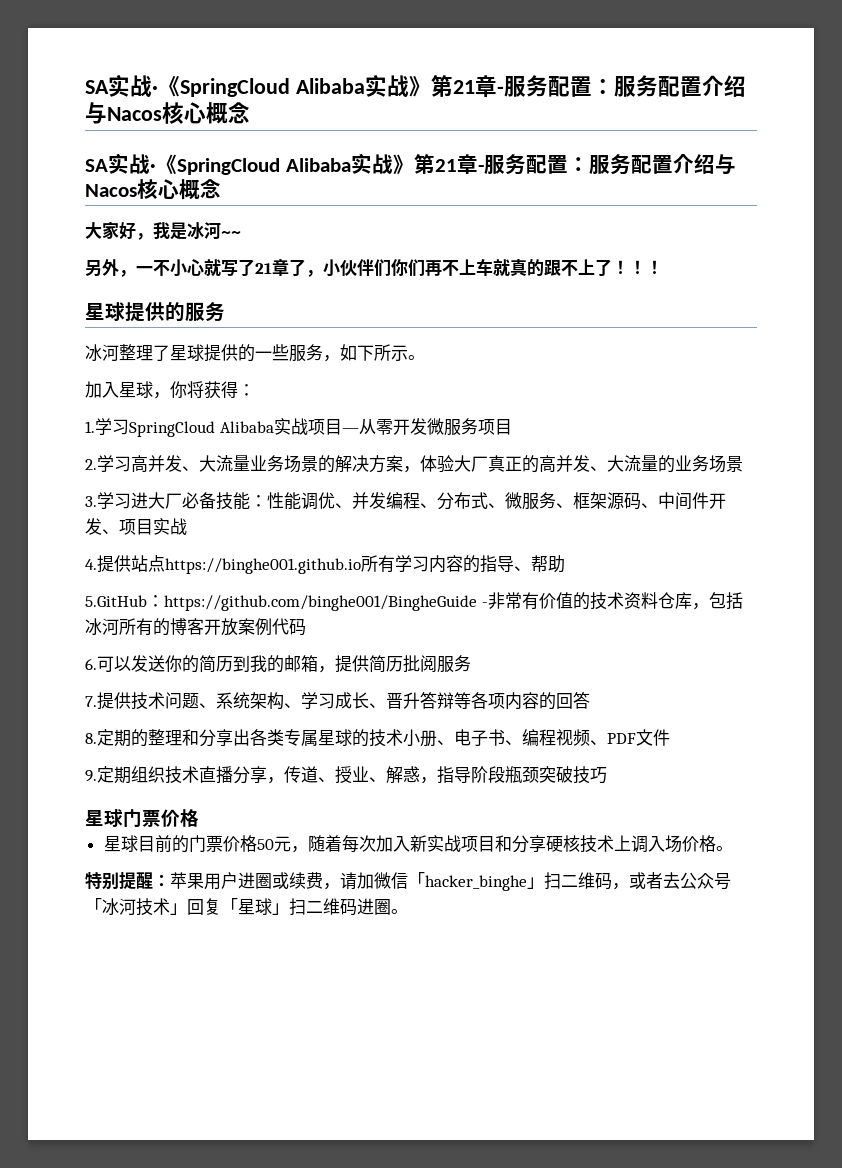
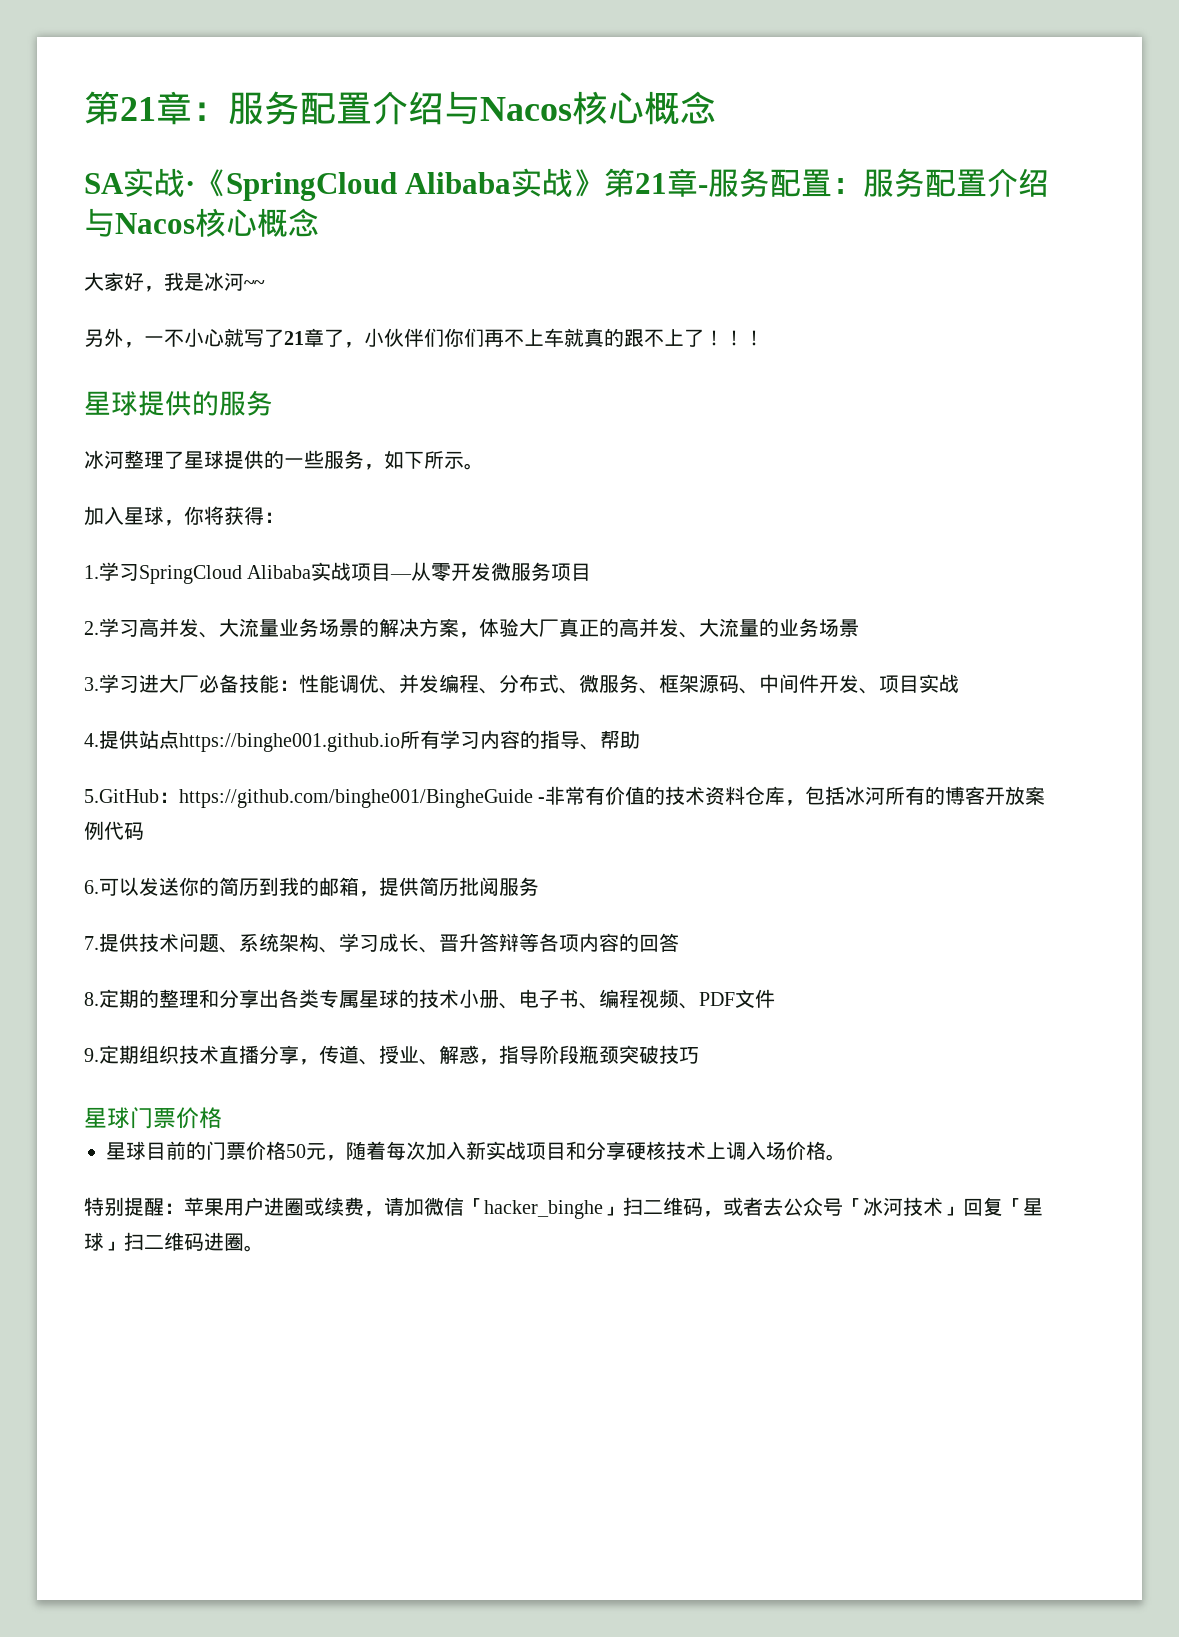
[85,74,592,98] SA实战·《SpringCloud Alibaba实战》第21章-服务配置 -> [84,91,192,125] 第21章

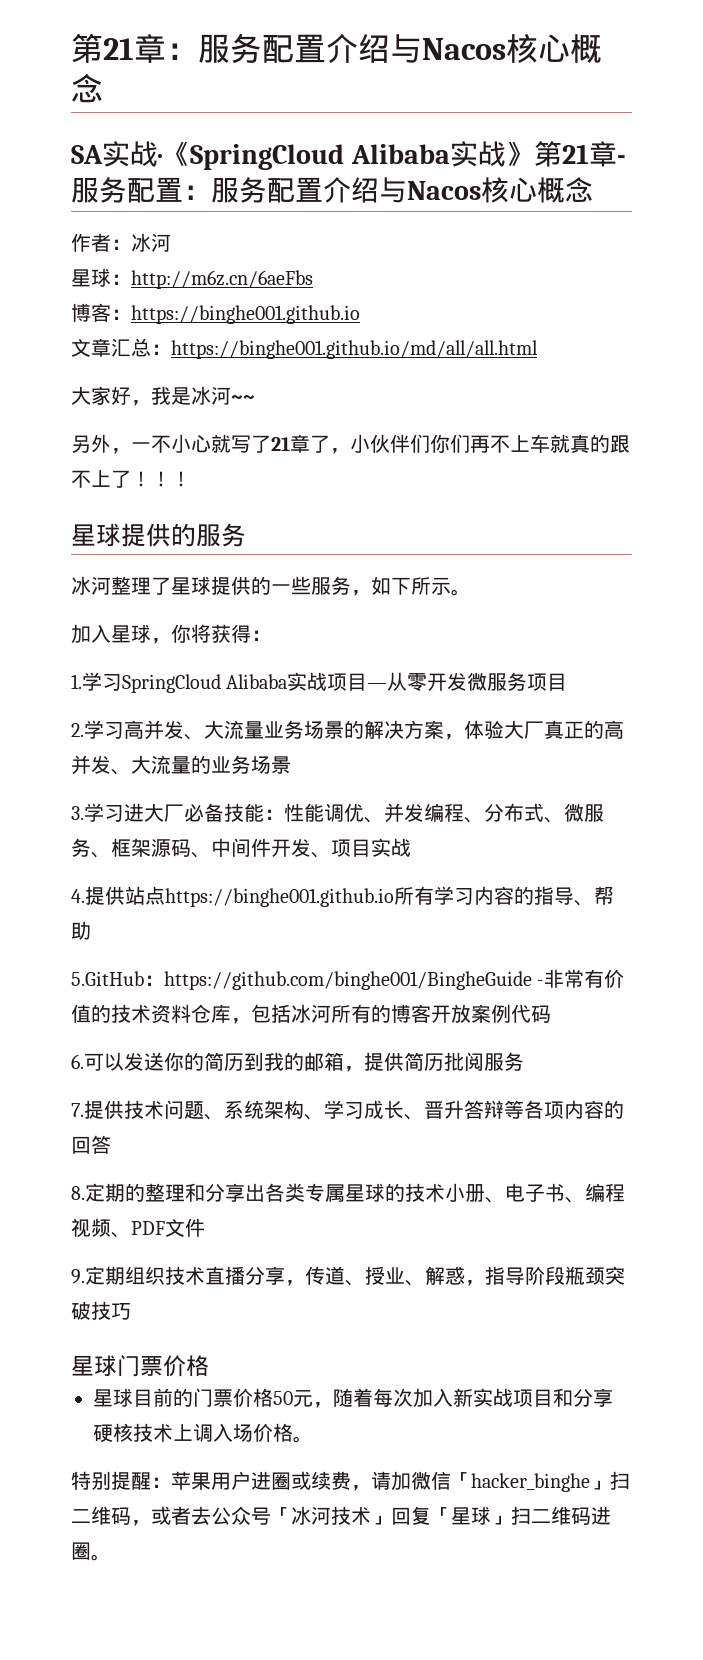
(319, 222) none -> [71,233,171,252] [71,268,313,289] [71,303,360,324] [71,338,538,359] // 作者：冰河 // 星球：http://m6z.cn/6aeFbs // 博客：https://binghe001.github.io // 文章汇总：https://binghe001.github.io/md/all/all.html

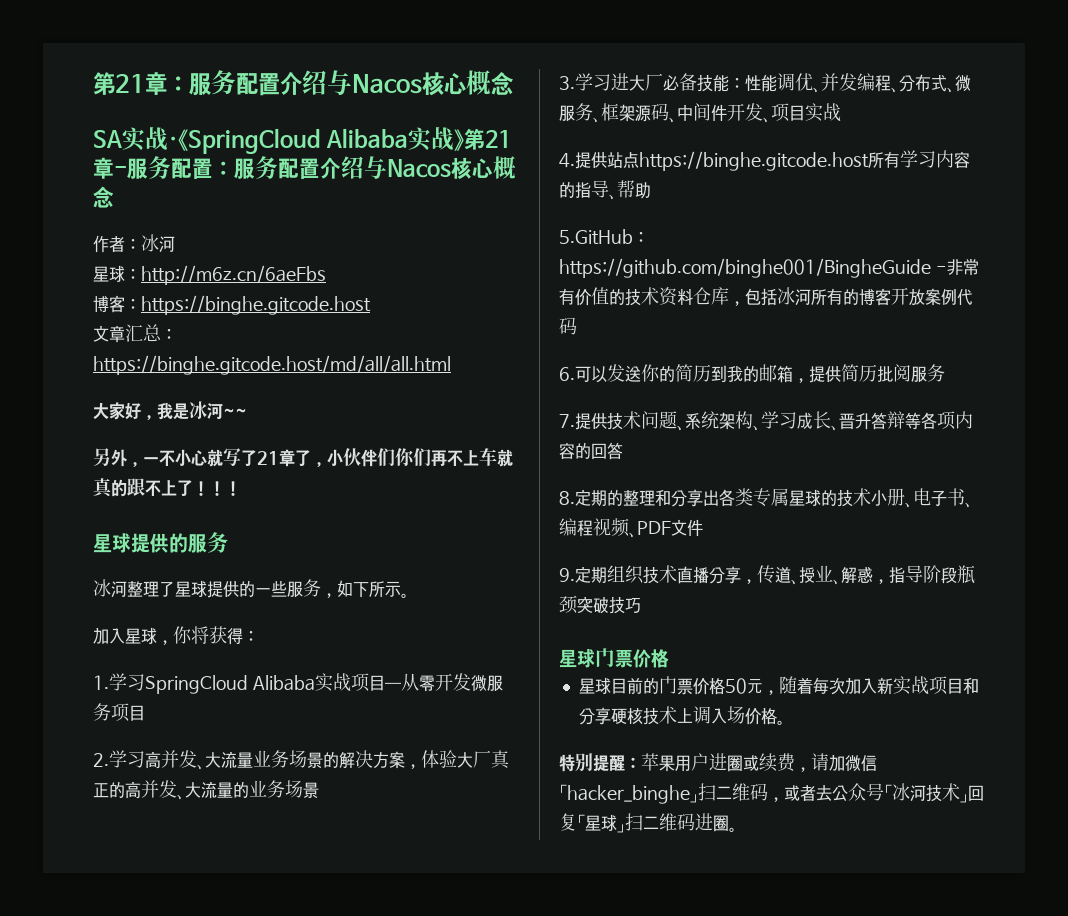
[131,305,360,324] https://binghe001.github.io -> [141,295,371,315] https://binghe.gitcode.host
[171,340,538,359] https://binghe001.github.io/md/all/all.html -> [93,355,451,375] https://binghe.gitcode.host/md/all/all.html
[165,888,394,907] https://binghe001.github.io -> [639,151,869,171] https://binghe.gitcode.host

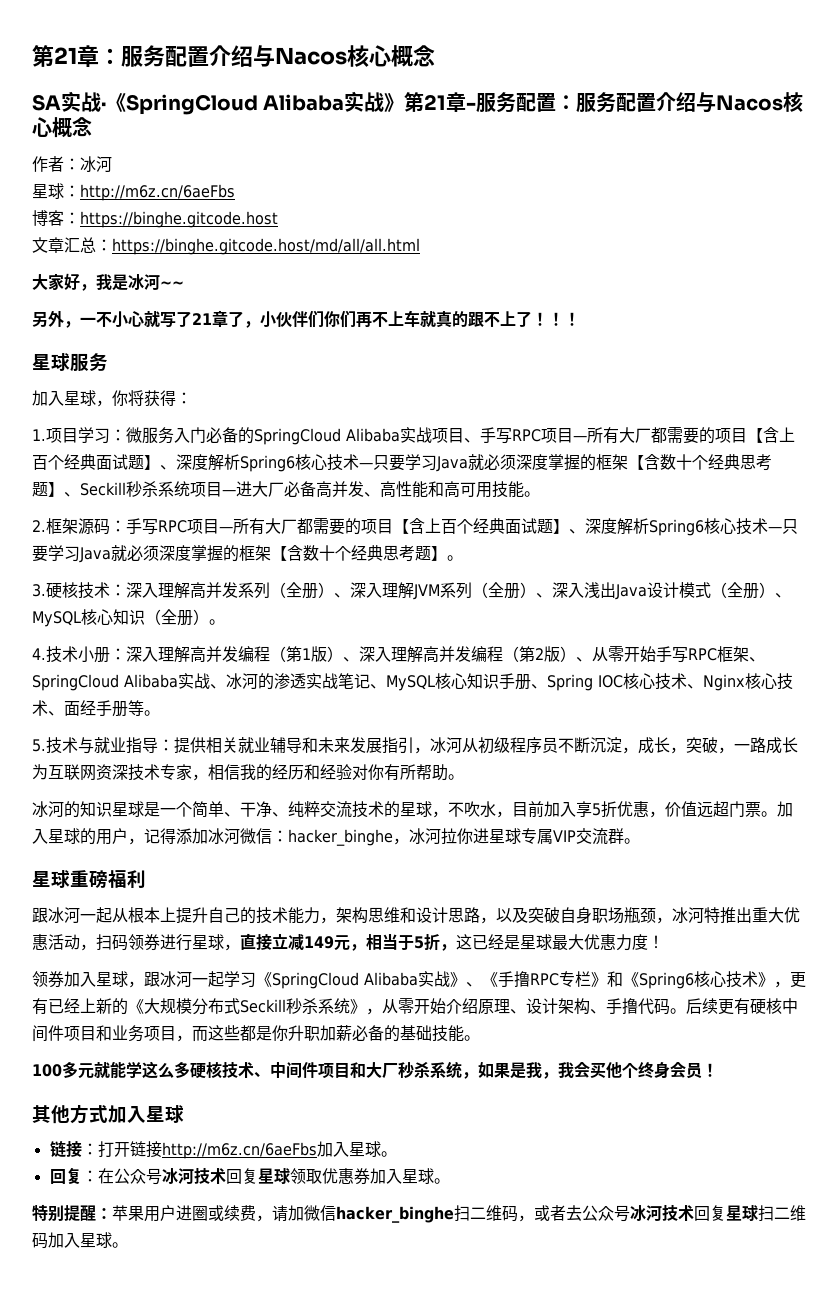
[131,532,228,553] [93,579,409,598] 提供的服务 // 冰河整理了星球提供的一些服务，如下所示。 -> [70,353,108,372] 服务
[109,673,503,694] [93,703,145,722] [93,750,510,770] [93,780,319,800] [559,73,971,93] [559,103,841,123] [559,150,970,171] [559,180,651,200] [559,229,649,245] [559,258,979,278] [559,287,973,306] [559,317,577,335] [559,364,945,383] [559,411,973,431] [559,442,623,460] [559,488,973,508] [559,518,703,538] [559,565,975,585] [559,595,641,614] [559,648,669,668] [578,676,979,695] [578,706,777,725] 学习SpringCloud Alibaba实战项目—从零开发微服务项目 // 2.学习高并发、大流量业务场景的解决方案，体验大厂真正的高并发、大流量的业务场景 // 3.学习进大厂必备技能：性能调优、并发编程、分布式、微服务、框架源码、中间件开发、项目实战 // 4.提供站点https://binghe.gitcode.host所有学习内容的指导、帮助 // 5.GitHub：https://github.com/binghe001/BingheGuide -非常有价值的技术资料仓库，包括冰河所有的博客开放案例代码 // 6.可以发送你的简历到我的邮箱，提供简历批阅服务 // 7.提供技术问题、系统架构、学习成长、晋升答辩等各项内容的回答 // 8.定期的整理和分享出各类专属星球的技术小册、电子书、编程视频、PDF文件 // 9.定期组织技术直播分享，传道、授业、解惑，指导阶段瓶颈突破技巧 // 星球门票价格 // 星球目前的门票价格50元，随着每次加入新实战项目和分享硬核技术上调入场价格 -> [46,427,795,445] [32,454,772,472] [32,481,540,498] [32,518,798,536] [32,545,463,563] [32,582,791,600] [32,609,225,627] [32,646,765,663] [32,673,793,691] [32,700,160,717] [32,737,798,754] [32,764,464,781] [32,801,793,818] [32,828,640,846] [32,870,146,888] [32,907,800,924] [32,933,664,951] [32,971,806,989] [32,998,798,1015] [32,1025,480,1042] [32,1061,718,1079] [32,1104,184,1124] [49,1140,397,1159] [49,1167,434,1185] 项目学习：微服务入门必备的SpringCloud Alibaba实战项目、手写RPC项目—所有大厂都需要的项目【含上百个经典面试题】、深度解析Spring6核心技术—只要学习Java就必须深度掌握的框架【含数十个经典思考题】、Seckill秒杀系统项目—进大厂必备高并发、高性能和高可用技能。 // 2.框架源码：手写RPC项目—所有大厂都需要的项目【含上百个经典面试题】、深度解析Spring6核心技术—只要学习Java就必须深度掌握的框架【含数十个经典思考题】。 // 3.硬核技术：深入理解高并发系列（全册）、深入理解JVM系列（全册）、深入浅出Java设计模式（全册）、MySQL核心知识（全册）。 // 4.技术小册：深入理解高并发编程（第1版）、深入理解高并发编程（第2版）、从零开始手写RPC框架、SpringCloud Alibaba实战、冰河的渗透实战笔记、MySQL核心知识手册、Spring IOC核心技术、Nginx核心技术、面经手册等。 // 5.技术与就业指导：提供相关就业辅导和未来发展指引，冰河从初级程序员不断沉淀，成长，突破，一路成长为互联网资深技术专家，相信我的经历和经验对你有所帮助。 // 冰河的知识星球是一个简单、干净、纯粹交流技术的星球，不吹水，目前加入享5折优惠，价值远超门票。加入星球的用户，记得添加冰河微信：hacker_binghe，冰河拉你进星球专属VIP交流群。 // 星球重磅福利 // 跟冰河一起从根本上提升自己的技术能力，架构思维和设计思路，以及突破自身职场瓶颈，冰河特推出重大优惠活动，扫码领券进行星球，直接立减149元，相当于5折，这已经是星球最大优惠力度！ // 领券加入星球，跟冰河一起学习《SpringCloud Alibaba实战》、《手撸RPC专栏》和《Spring6核心技术》，更有已经上新的《大规模分布式Seckill秒杀系统》，从零开始介绍原理、设计架构、手撸代码。后续更有硬核中间件项目和业务项目，而这些都是你升职加薪必备的基础技能。 // 100多元就能学这么多硬核技术、中间件项目和大厂秒杀系统，如果是我，我会买他个终身会员！ // 其他方式加入星球 // 链接：打开链接http://m6z.cn/6aeFbs加入星球。 // 回复：在公众号冰河技术回复星球领取优惠券加入星球
[559,784,698,804] 「hacker_binghe」 -> [336,1206,454,1223] hacker_binghe
[884,783,984,803] [559,813,729,833] 「冰河技术」回复「星球」扫二维码进圈 -> [630,1204,806,1221] [32,1232,112,1249] 冰河技术回复星球扫二维码加入星球

